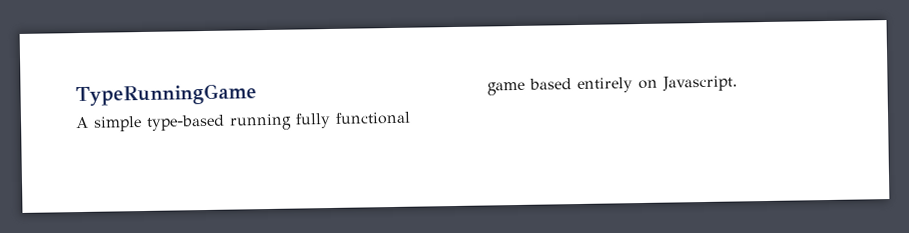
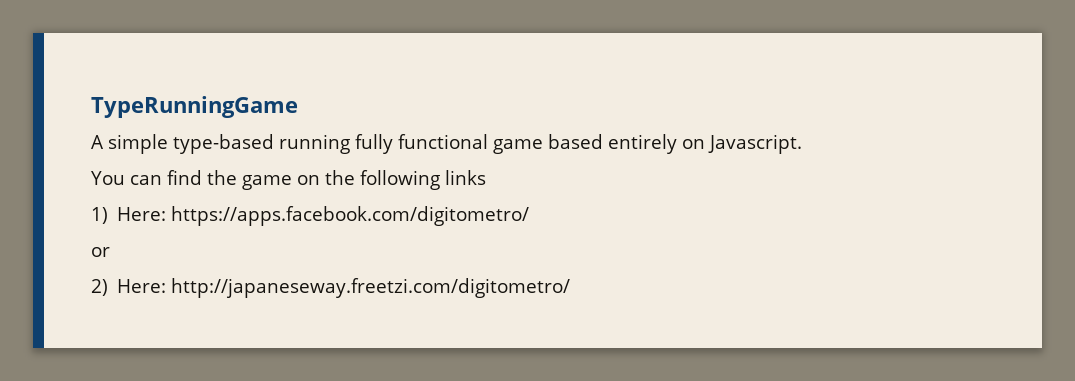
(738, 83) none -> [91,170,486,190] [91,206,530,226] [91,247,110,257] [91,278,571,298] // You can find the game on the following links // 1) Here: https://apps.facebook.com/digitometro/ // or // 2) Here: http://japaneseway.freetzi.com/digitometro/

